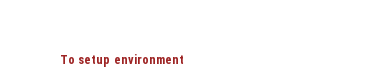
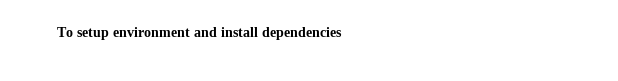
(184, 59) none -> [194,27,342,40] and install dependencies

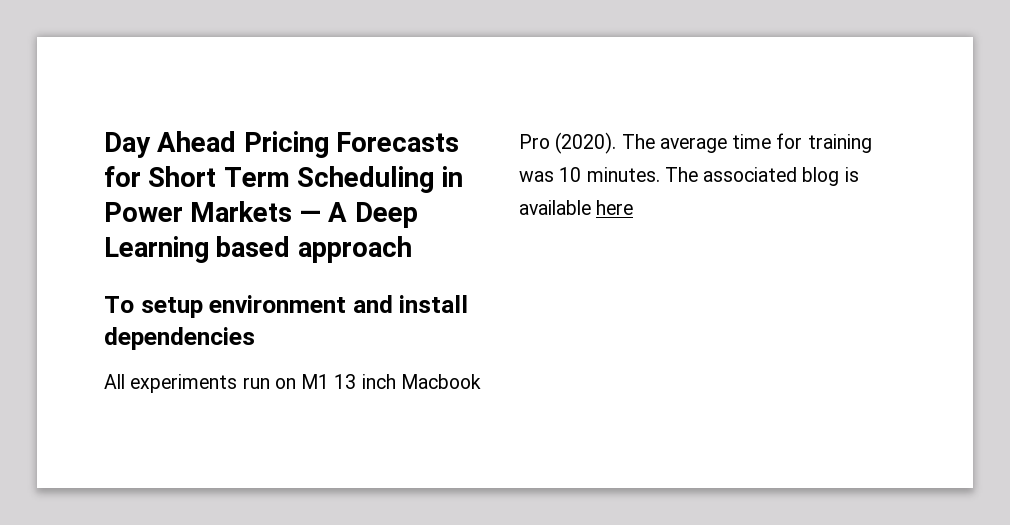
(57, 32) none -> [104,131,460,158] [104,166,463,193] [104,201,418,228] [104,236,412,263] Day Ahead Pricing Forecasts for Short Term Scheduling in Power Markets — A Deep Learning based approach //
(342, 33) none -> [104,374,481,393] [519,132,872,154] [519,167,859,186] [519,200,634,215] // All experiments run on M1 13 inch Macbook Pro (2020). The average time for training was 10 minutes. The associated blog is available here

